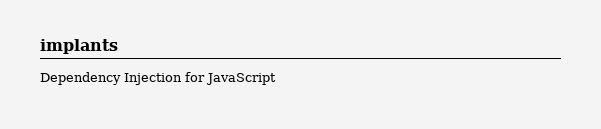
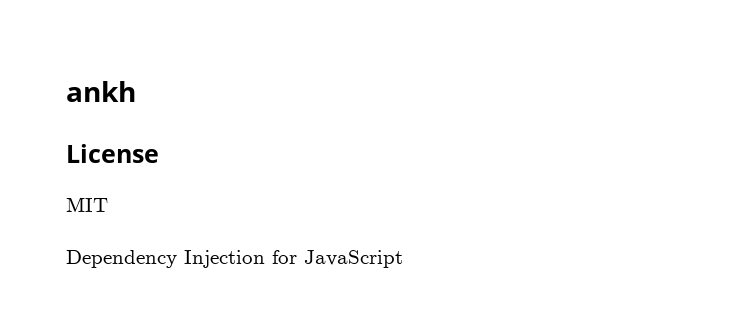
[40,39,118,54] implants -> [66,81,136,102] [66,144,159,163] [66,197,108,212] ankh // License // MIT

